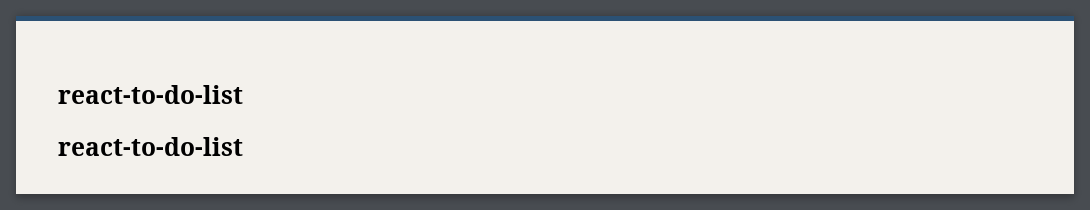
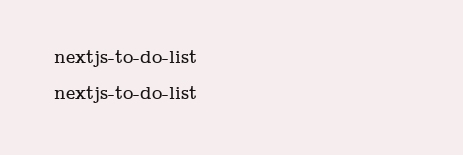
[58,85,243,104] [58,137,243,156] react-to-do-list // react-to-do-list -> [54,50,197,67] [54,86,197,103] nextjs-to-do-list // nextjs-to-do-list

